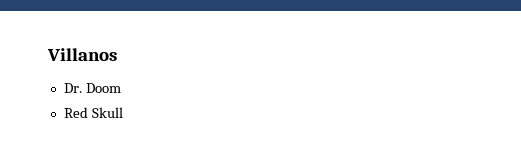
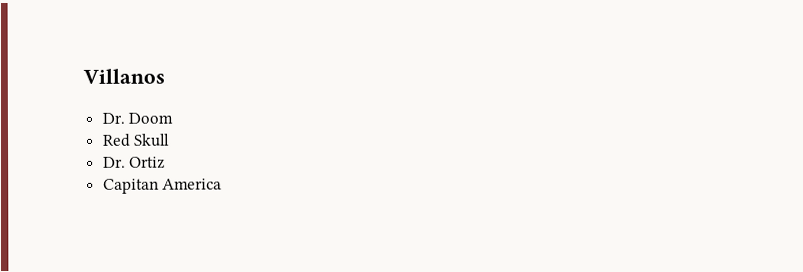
(123, 112) none -> [102,156,166,169] [102,178,223,194] // Dr. Ortiz // Capitan America

